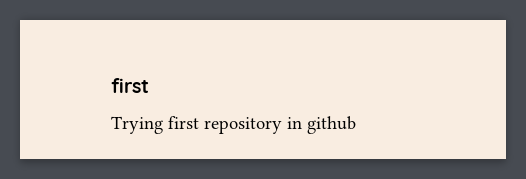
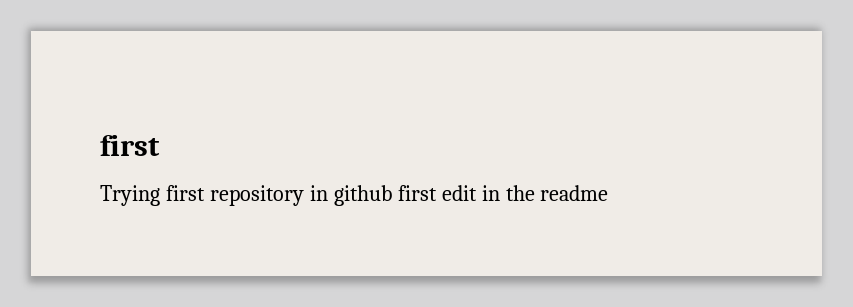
(356, 125) none -> [397,185,609,201] first edit in the readme

